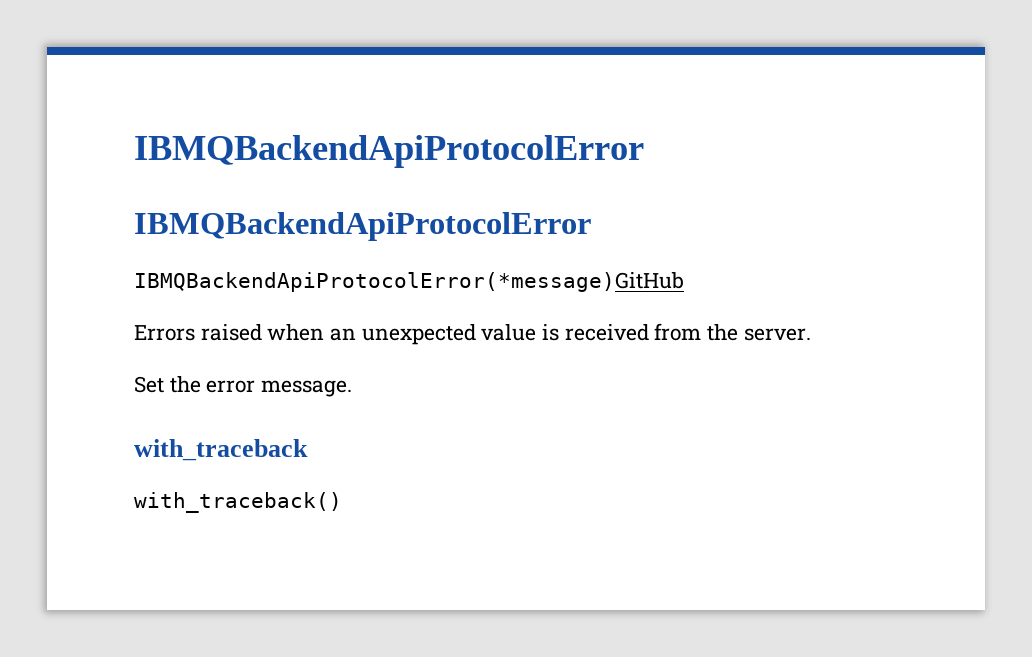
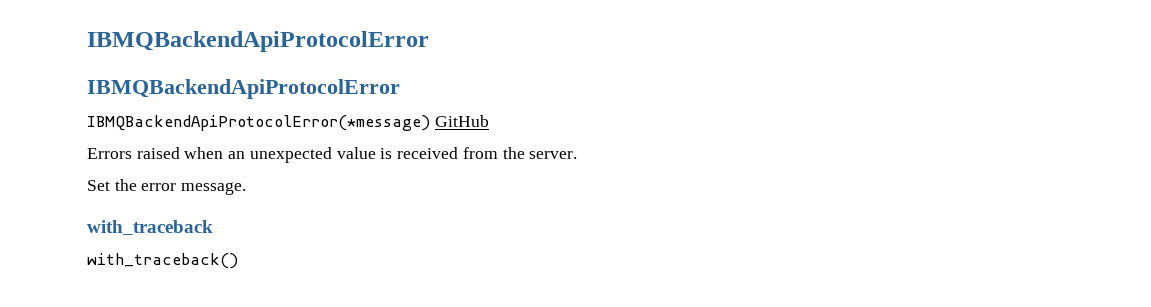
[134,272,684,292] IBMQBackendApiProtocolError(*message)GitHub -> [87,115,489,131] IBMQBackendApiProtocolError(*message) GitHub

